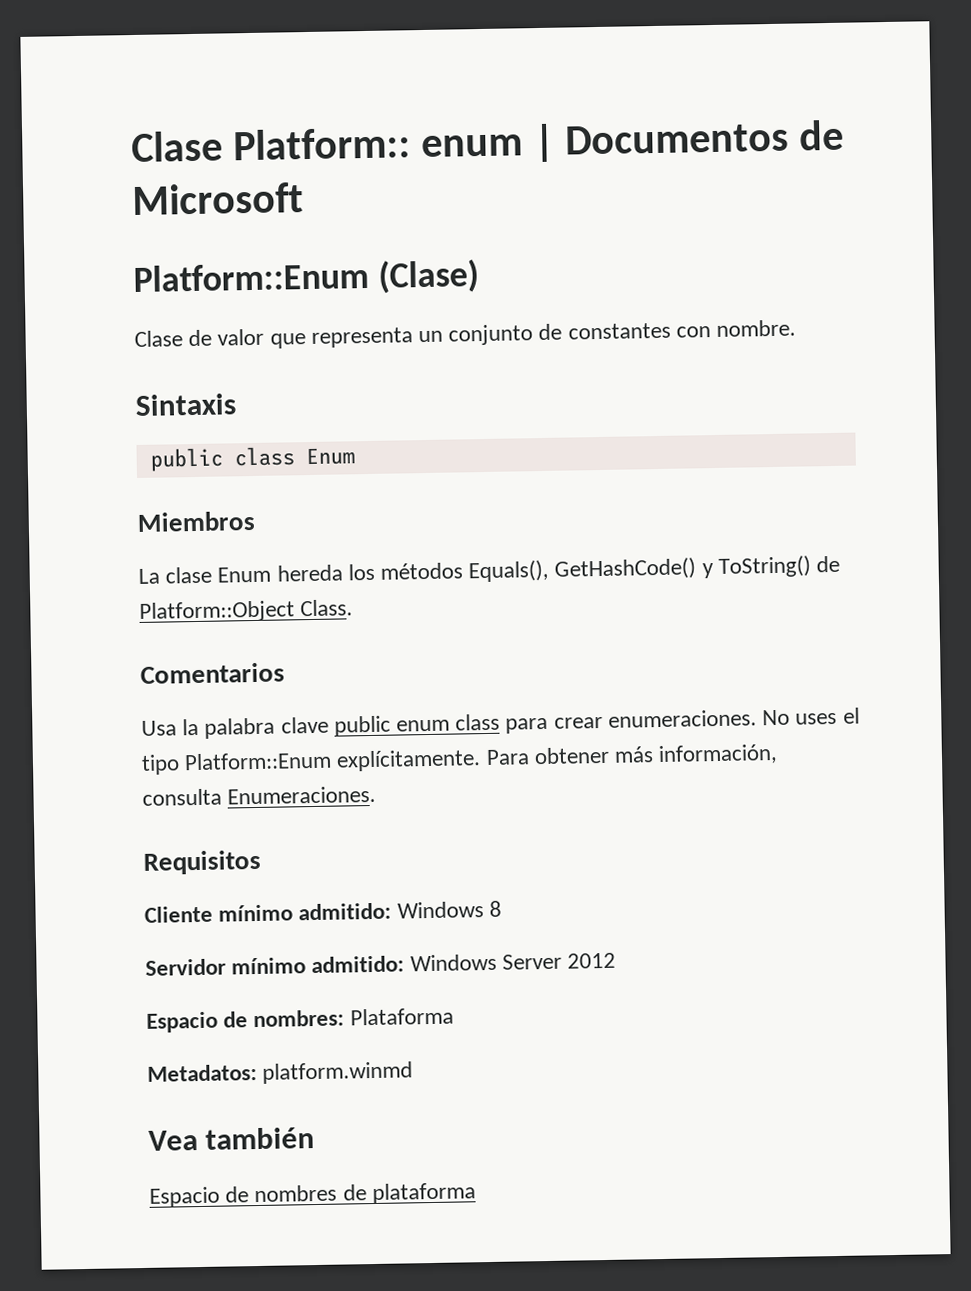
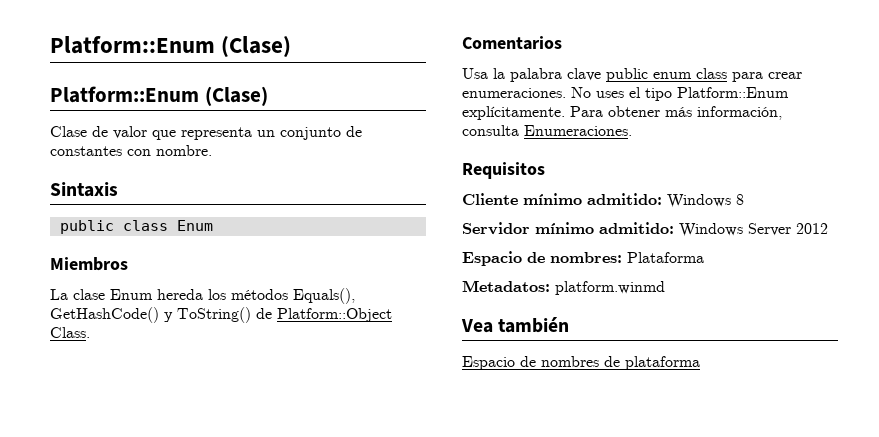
[131,119,845,163] [131,182,304,216] Clase Platform:: enum | Documentos de Microsoft -> [50,36,292,58] Platform::Enum (Clase)

